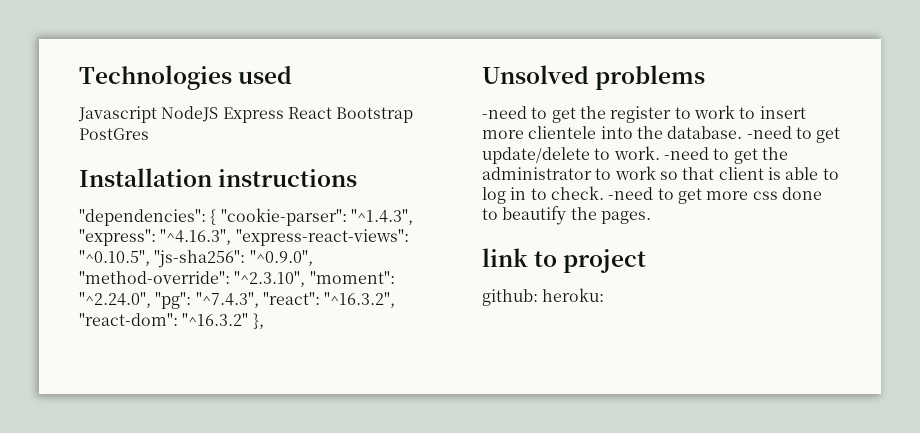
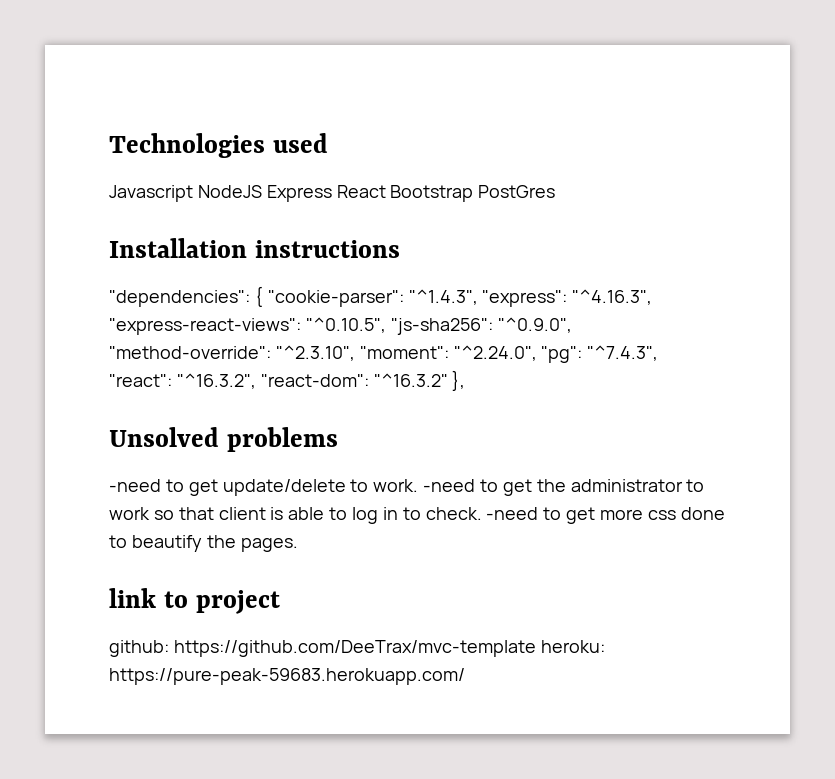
[579,105,806,123] [482,126,841,143] the register to work to insert more clientele into the database. -need to get -> (218, 487) none
[542,288,605,302] heroku: -> [173,640,605,657] [109,668,465,685] https://github.com/DeeTrax/mvc-template heroku: https://pure-peak-59683.herokuapp.com/

